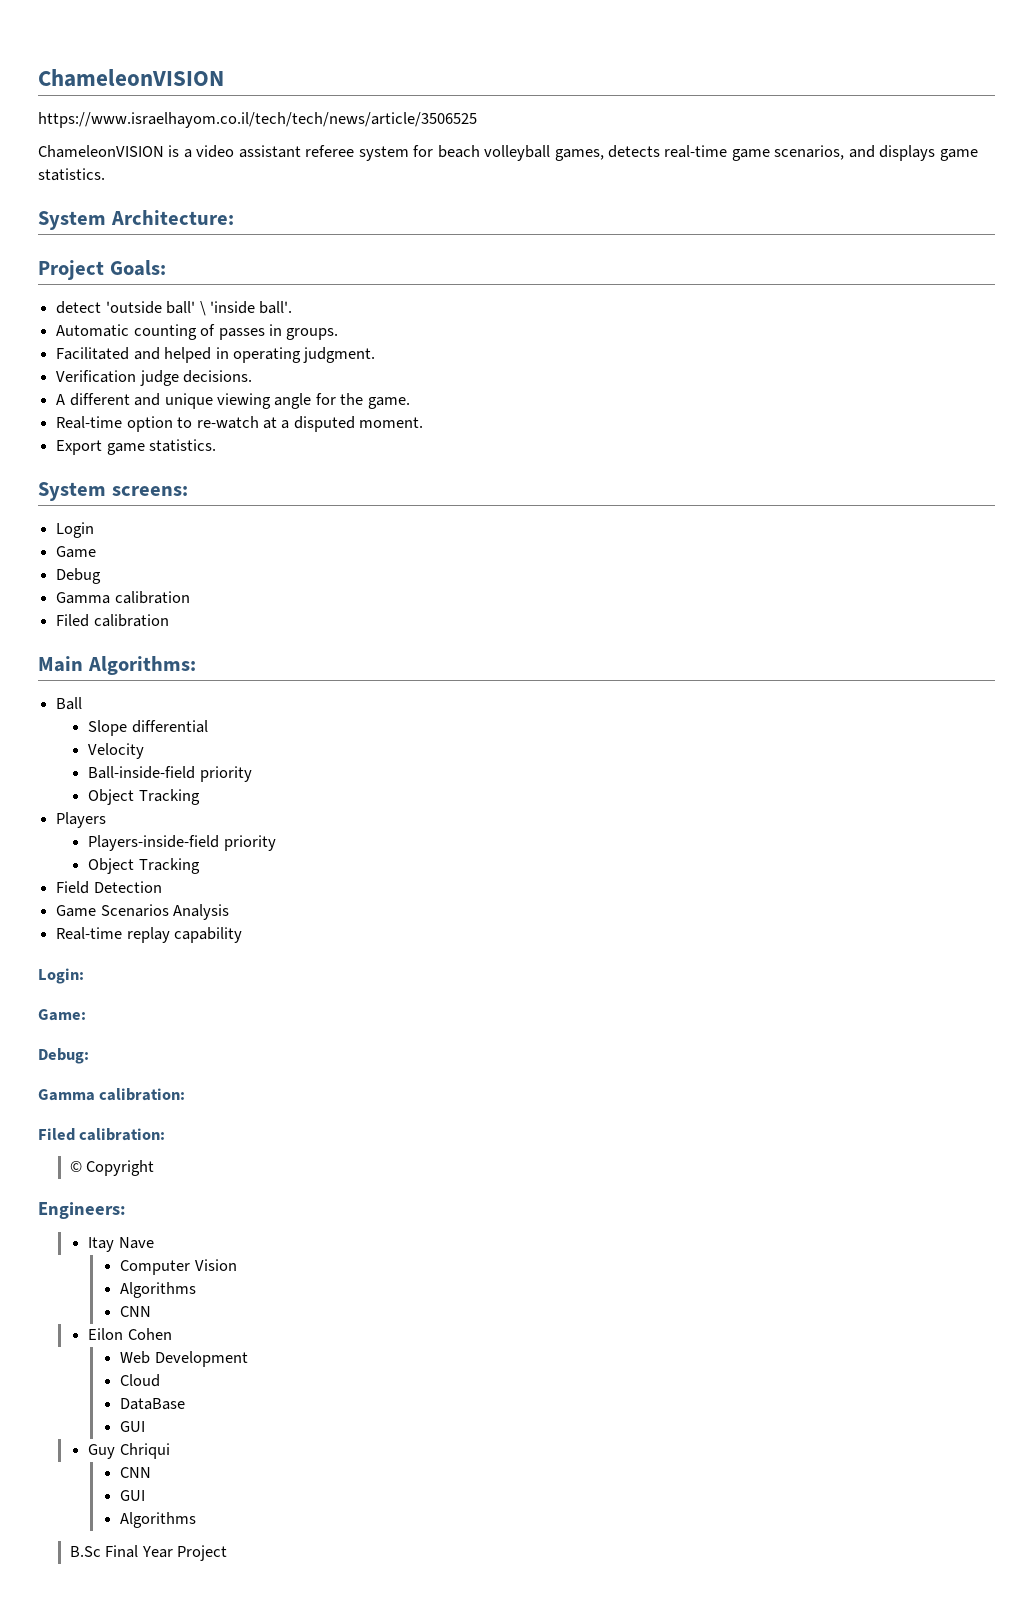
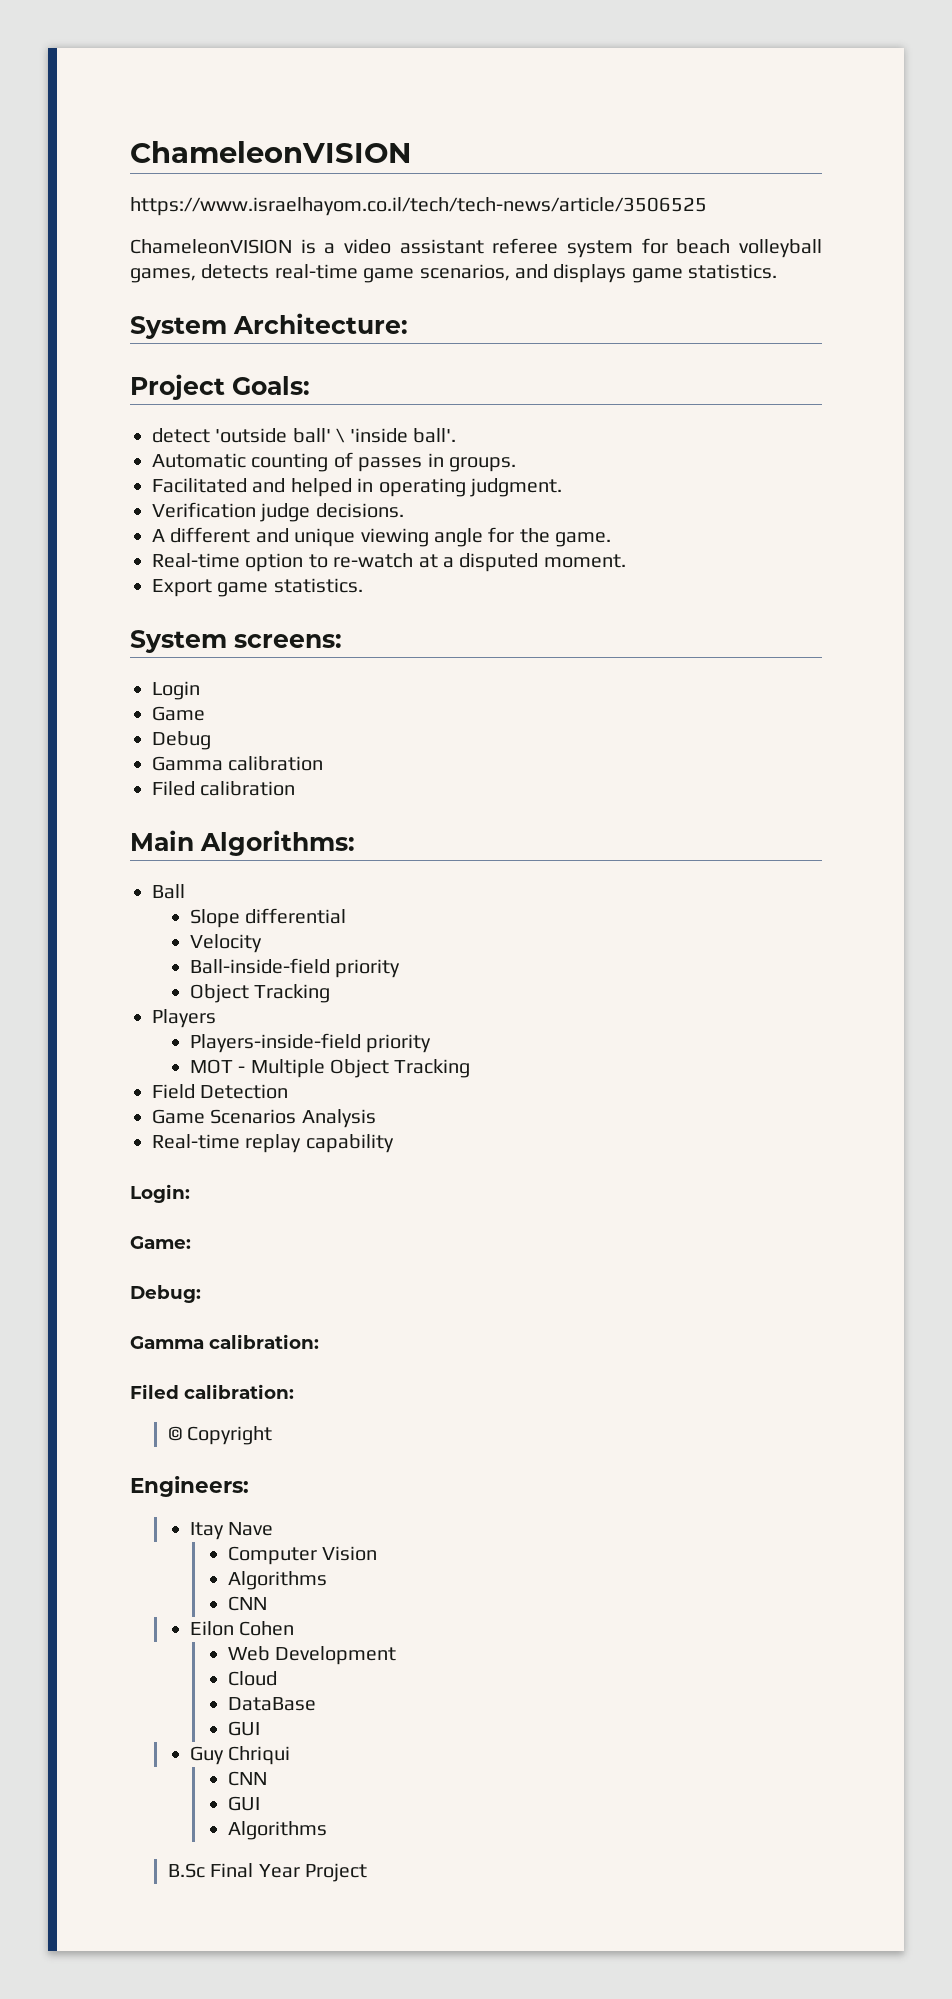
[38,112,477,128] https://www.israelhayom.co.il/tech/tech/news/article/3506525 -> [130,197,707,216] https://www.israelhayom.co.il/tech/tech-news/article/3506525
(276, 843) none -> [189,1059,325,1078] MOT - Multiple

